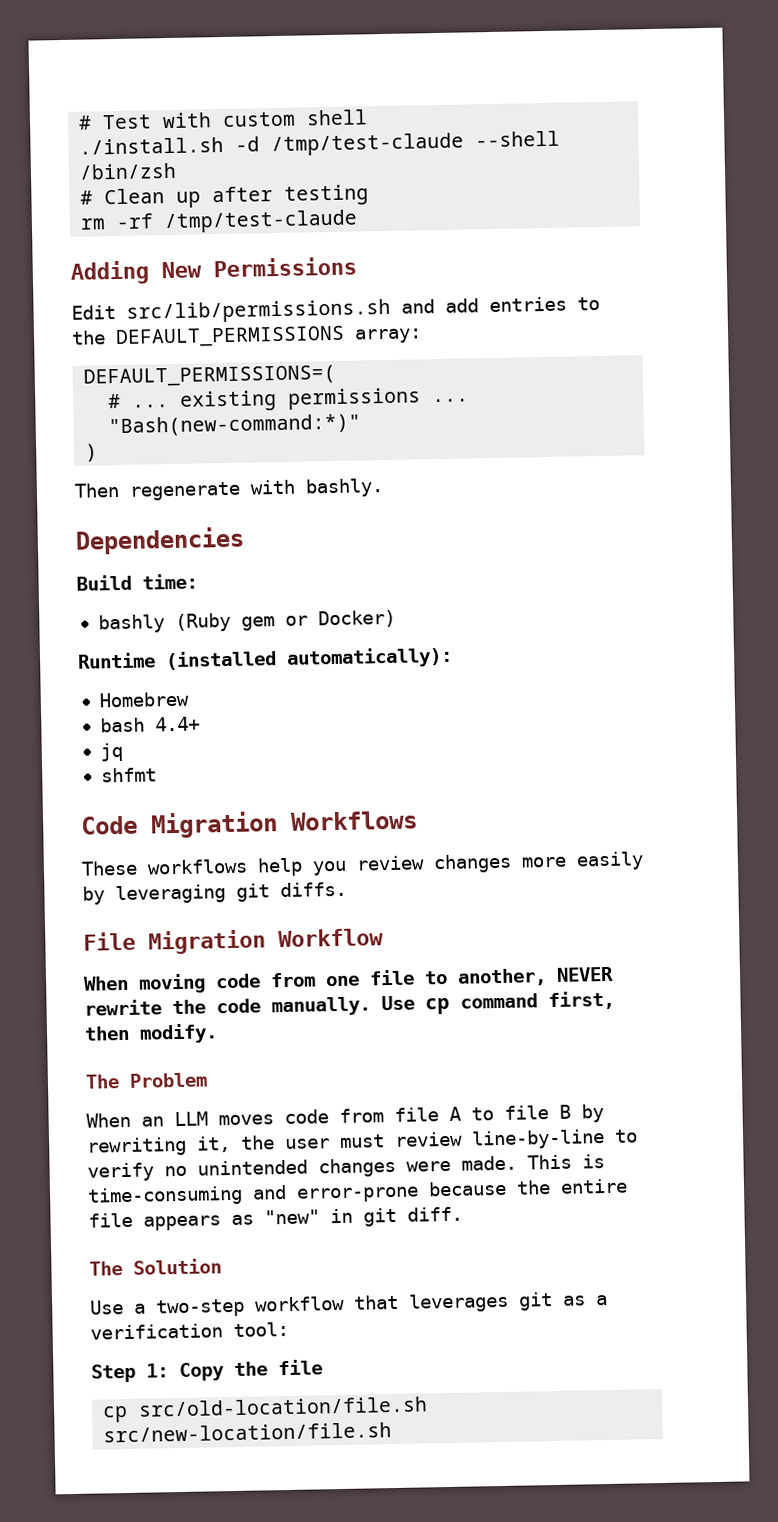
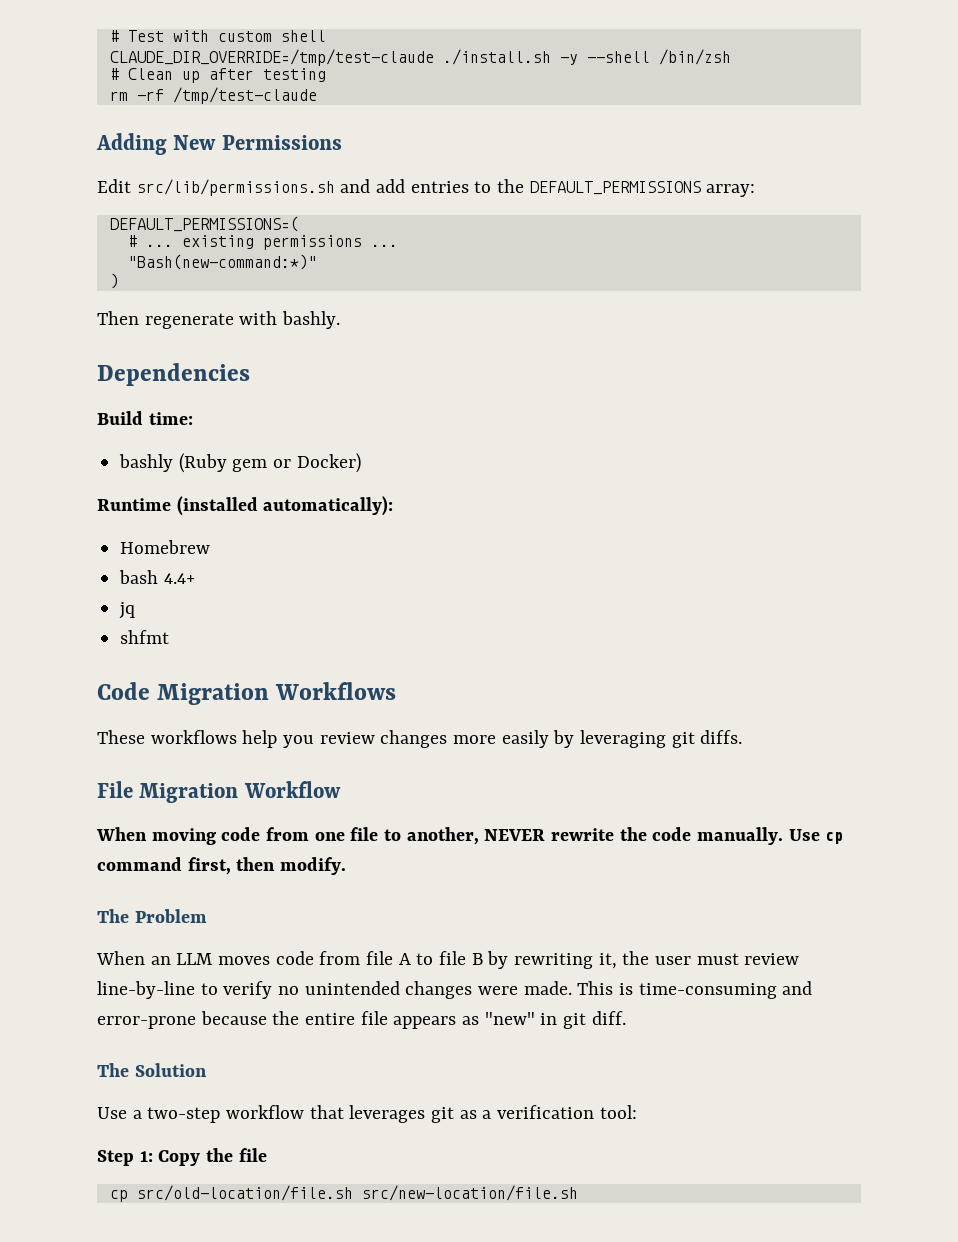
[79,132,465,157] ./install.sh -d /tmp/test-claude -> [109,49,578,66] CLAUDE_DIR_OVERRIDE=/tmp/test-claude ./install.sh -y

